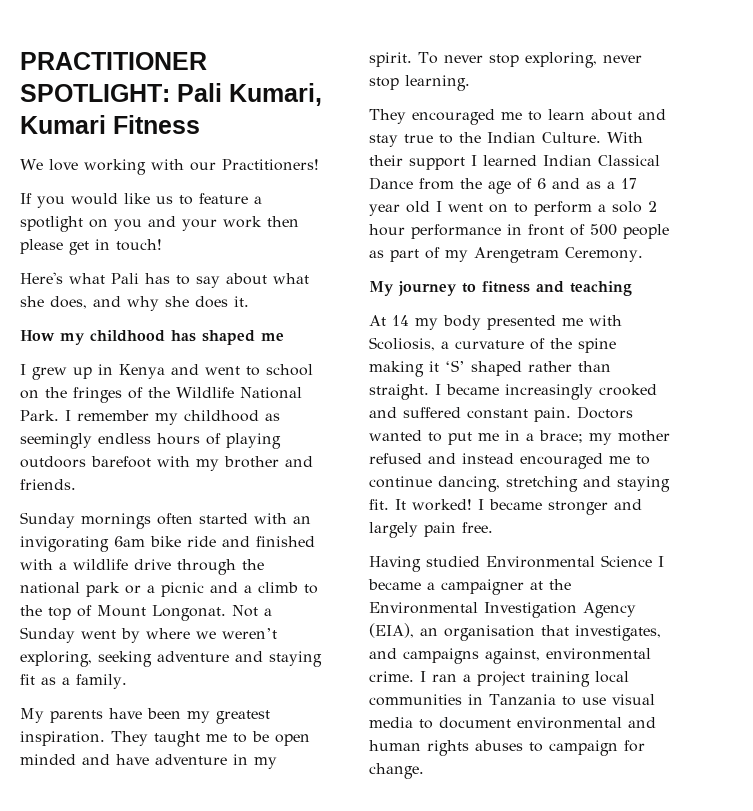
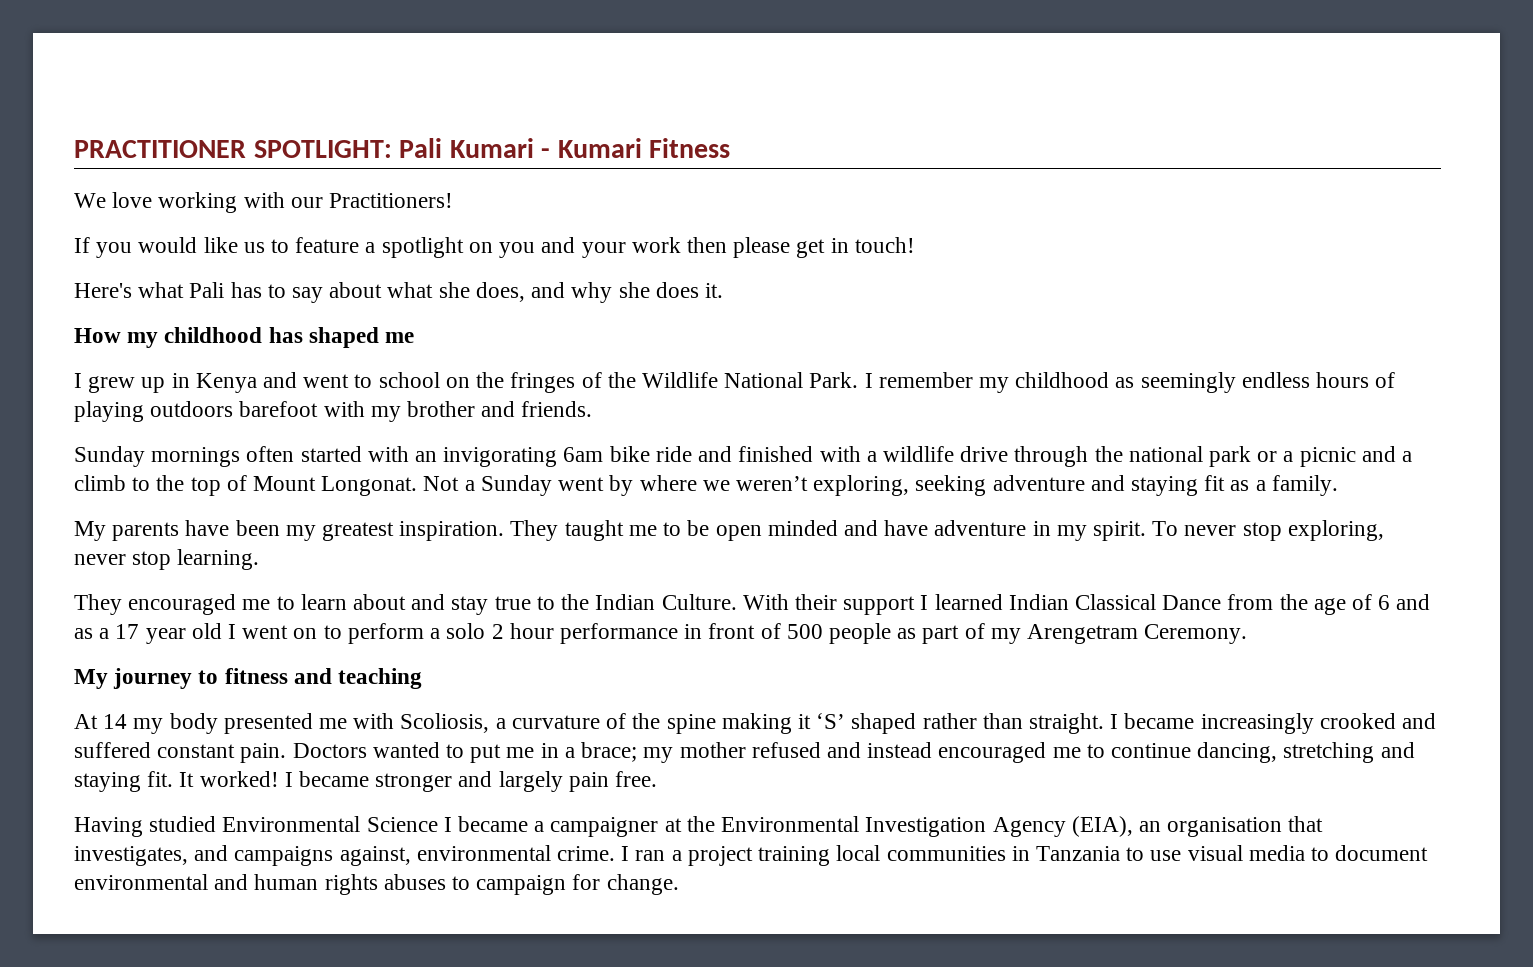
[229,83,322,106] Kumari, -> [449,138,551,158] Kumari -

